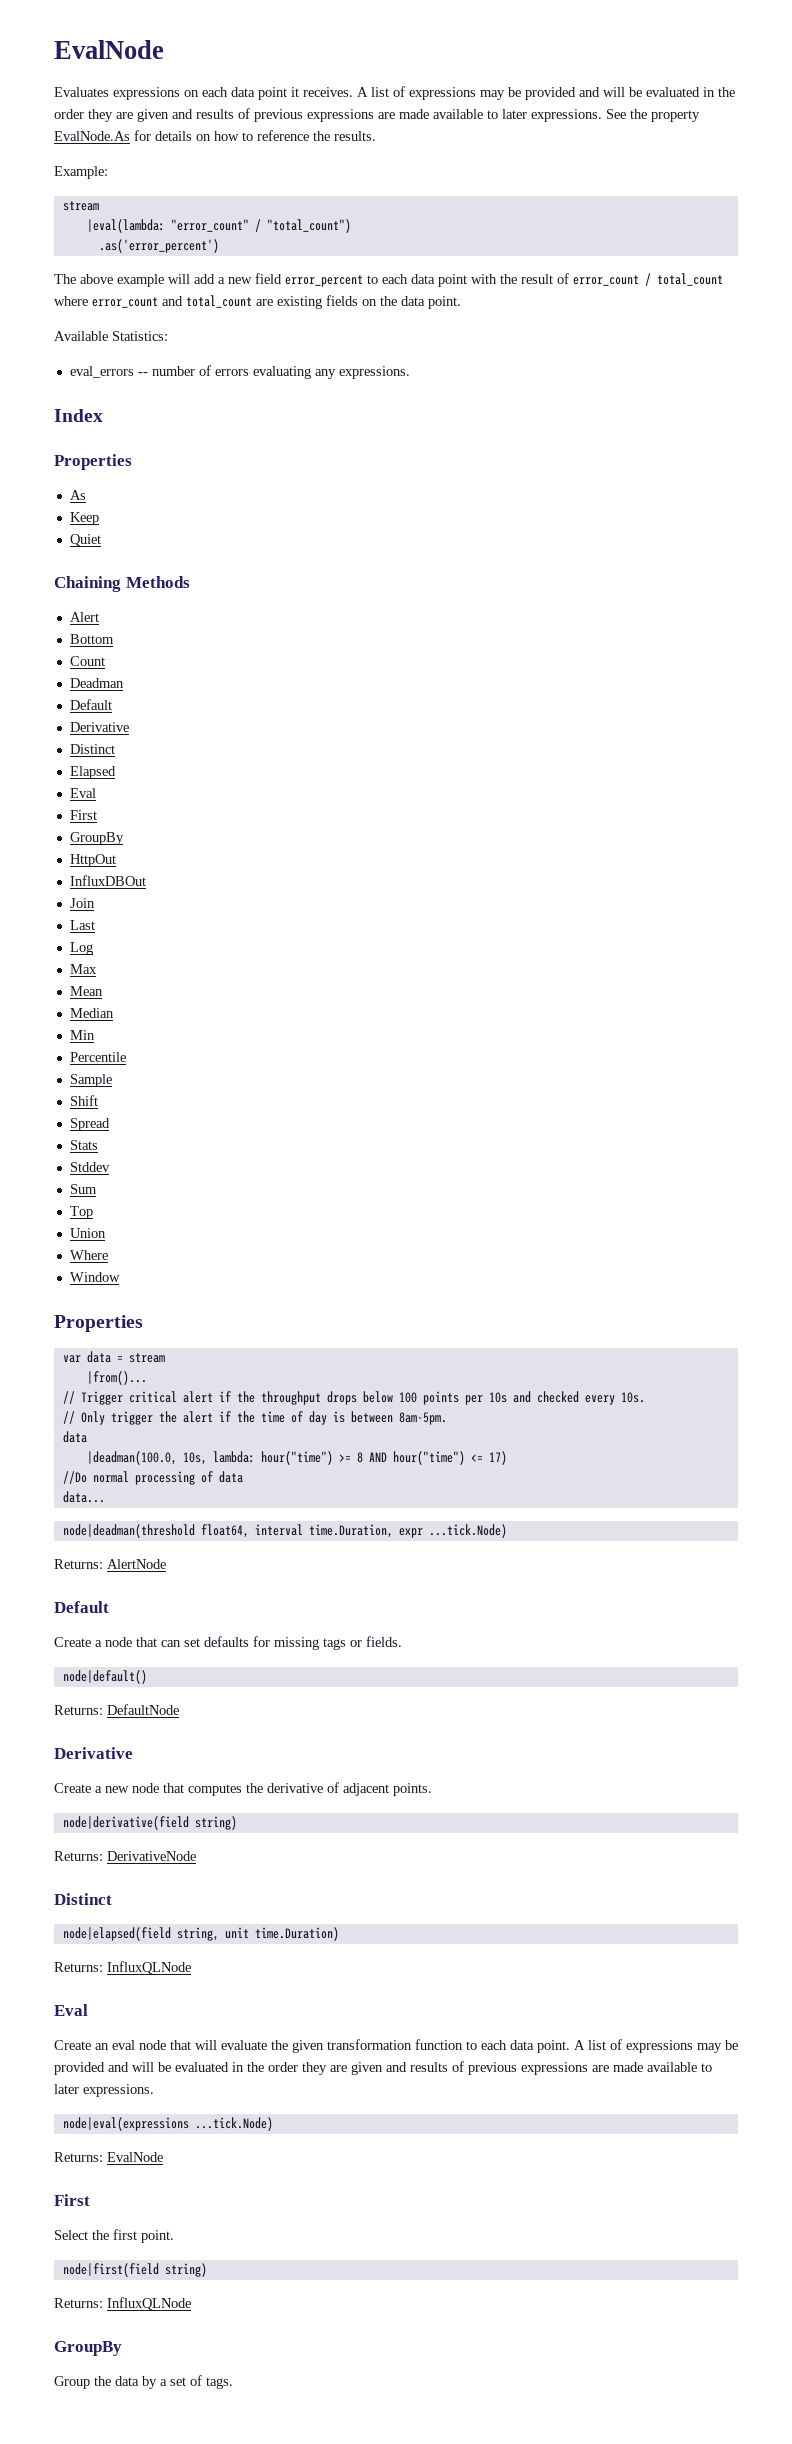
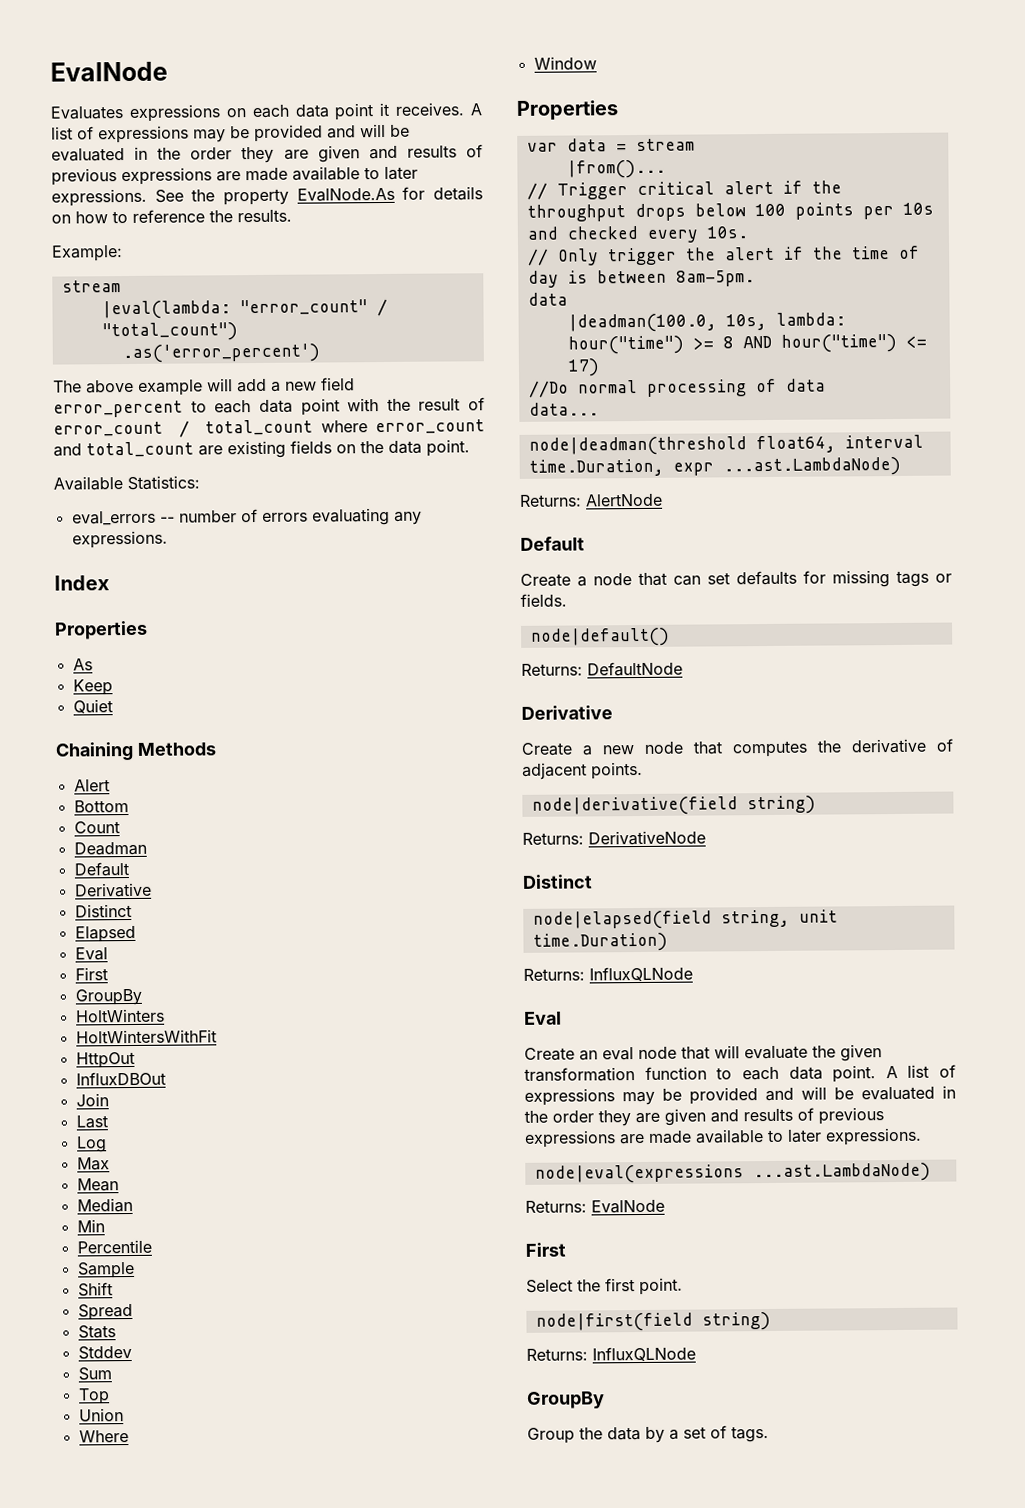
(124, 838) none -> [74,1008,165,1023] [75,1029,217,1044] // HoltWinters // HoltWintersWithFit
[428,1524,507,1538] ...tick.Node) -> [722,456,901,477] ...ast.LambdaNode)
[194,2117,273,2131] ...tick.Node) -> [752,1162,931,1183] ...ast.LambdaNode)

